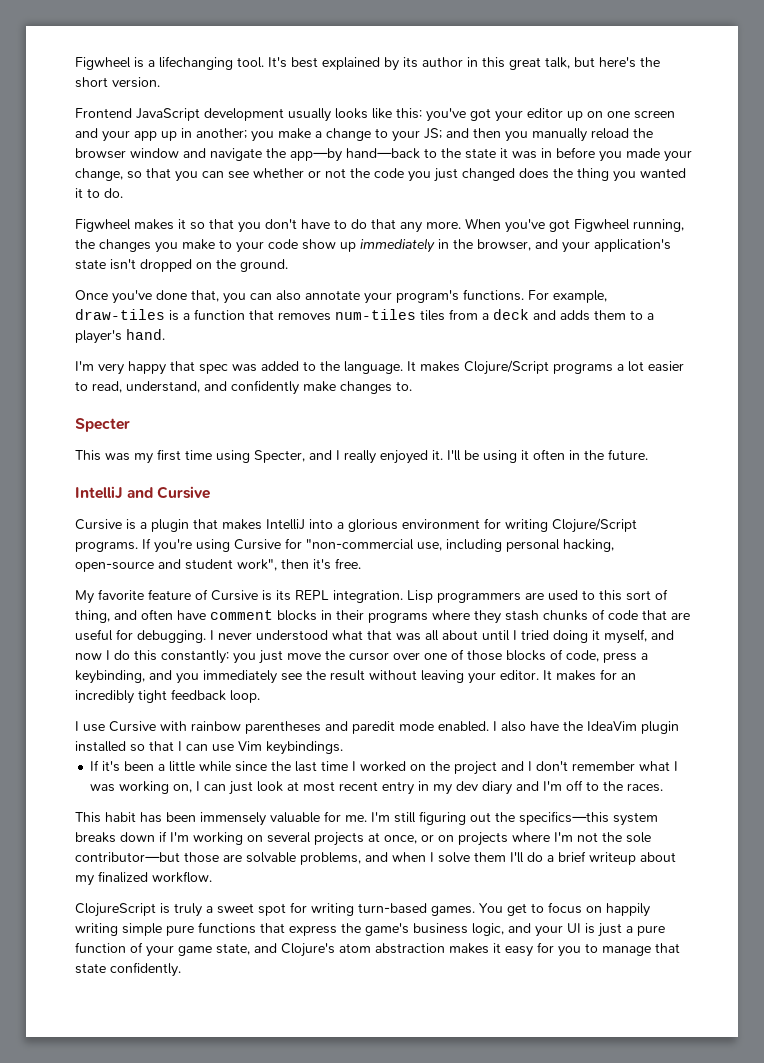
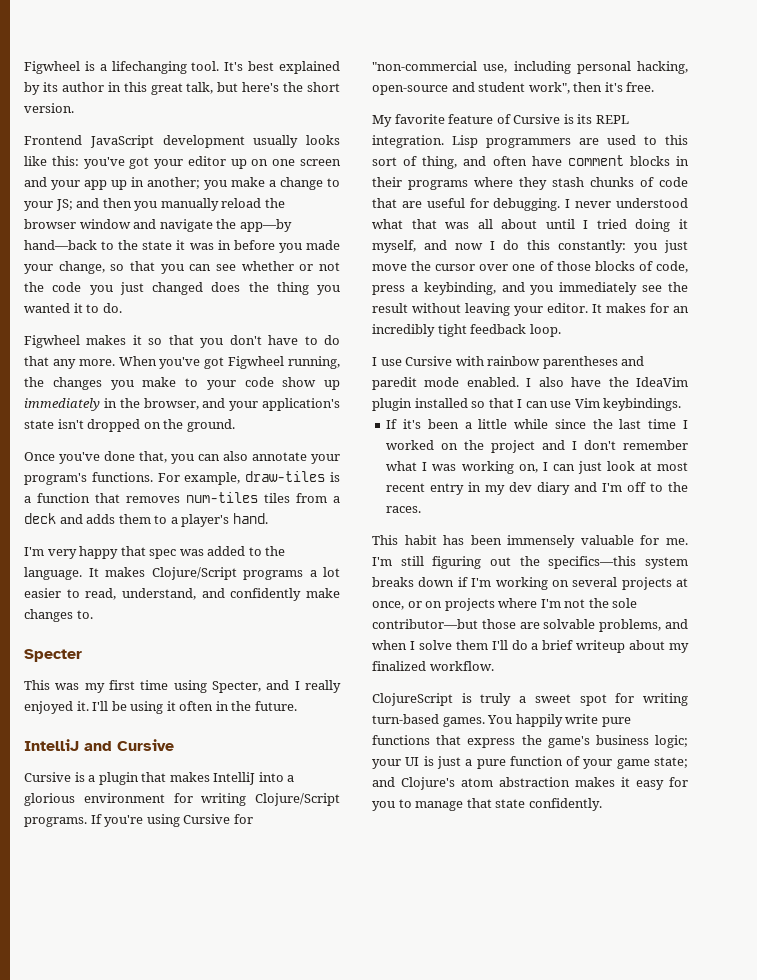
[507,902,650,917] [75,923,162,936] get to focus on happily writing simple -> [515,714,599,727] happily write
[472,923,531,936] logic, and -> [655,735,688,748] logic;
[216,943,250,955] state, -> [654,757,688,768] state;

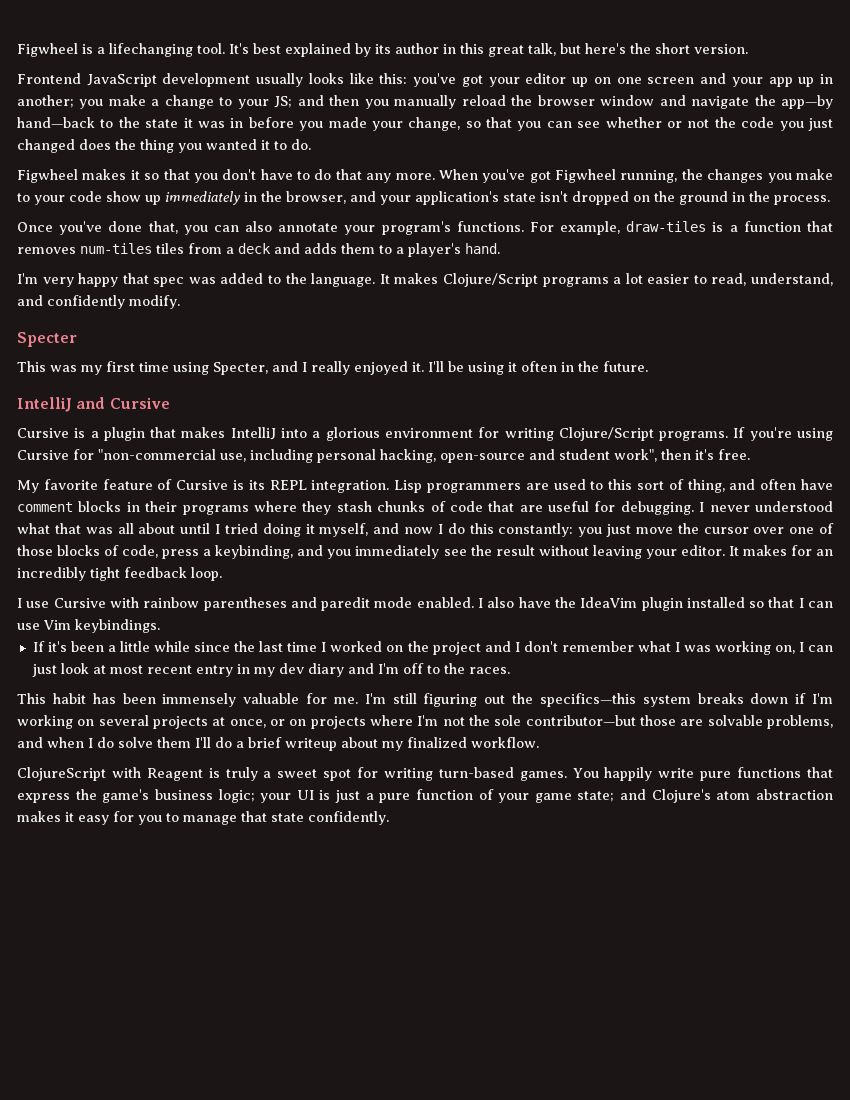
[186,419,235,432] ground. -> [679,191,830,205] ground in the process.
[306,588,340,598] [24,609,93,622] make changes to. -> [129,295,180,309] modify.
(415, 645) none -> [97,737,114,748] do
(453, 699) none -> [111,767,203,781] with Reagent

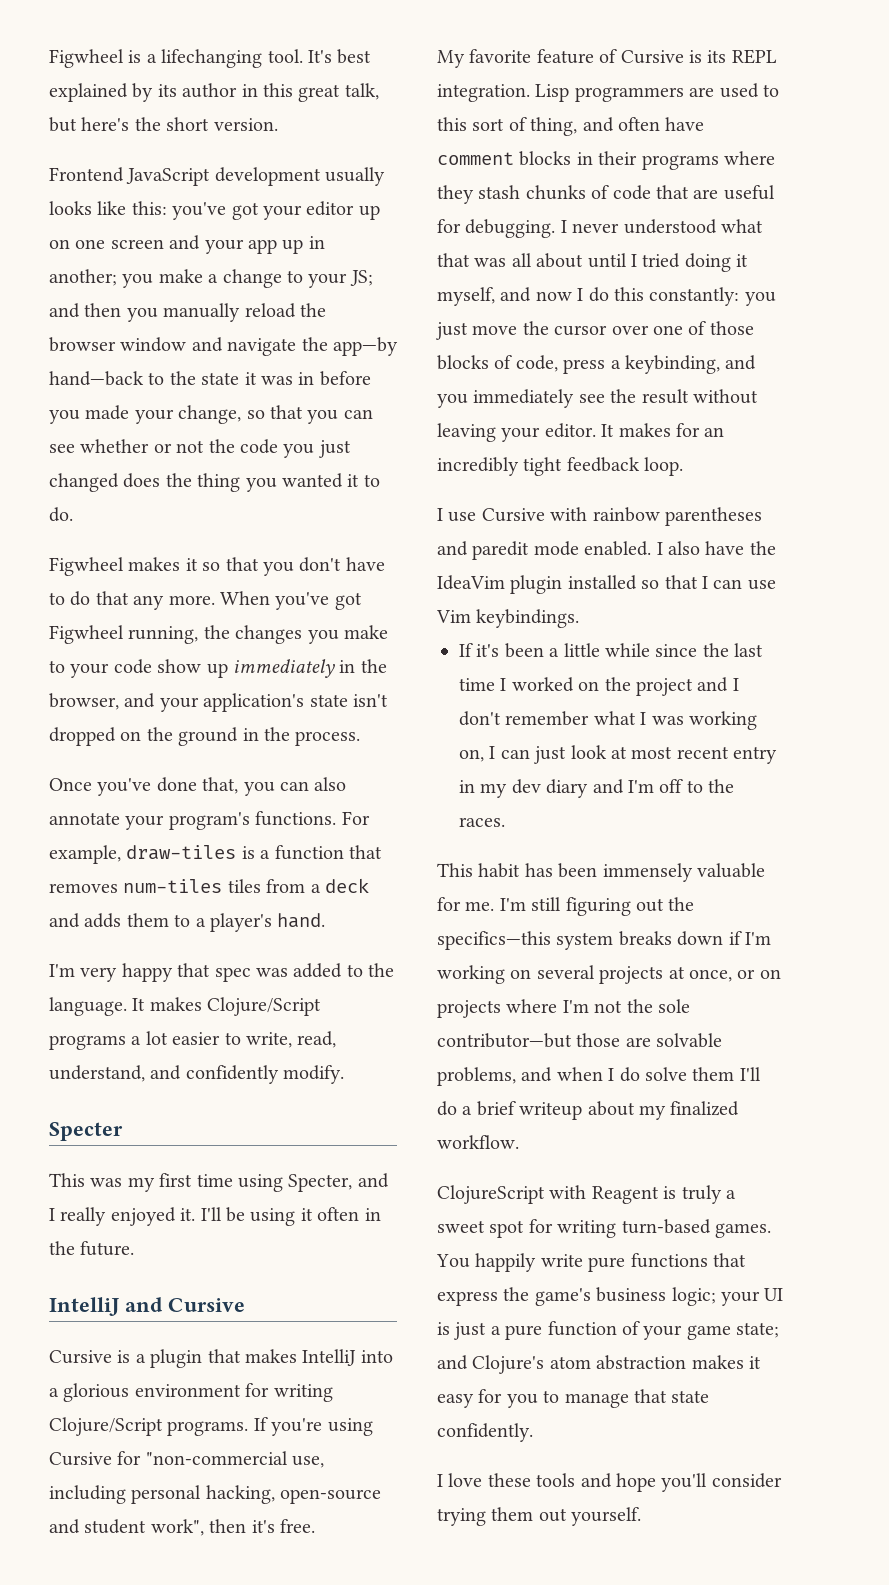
(707, 279) none -> [246,1032,292,1048] write,
(389, 818) none -> [437,1473,782,1492] [437,1507,642,1526] // I love these tools and hope you'll consider trying them out yourself.

